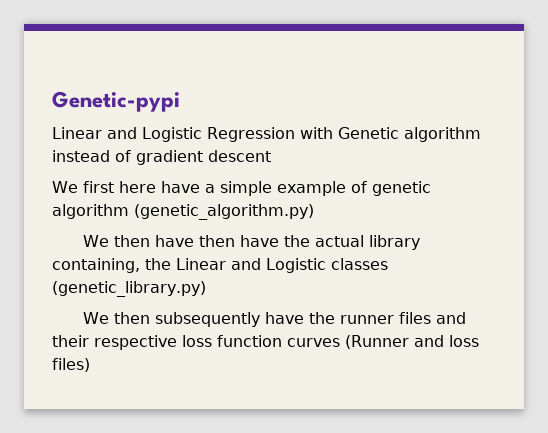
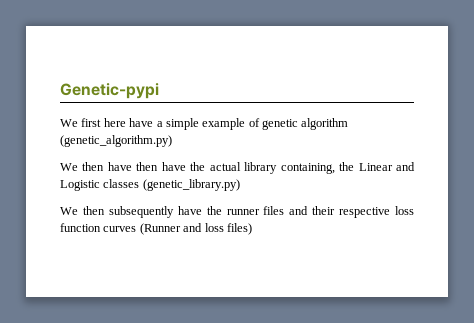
[52,127,481,142] [52,150,271,165] // Linear and Logistic Regression with Genetic algorithm instead of gradient descent -> (159, 91) none

